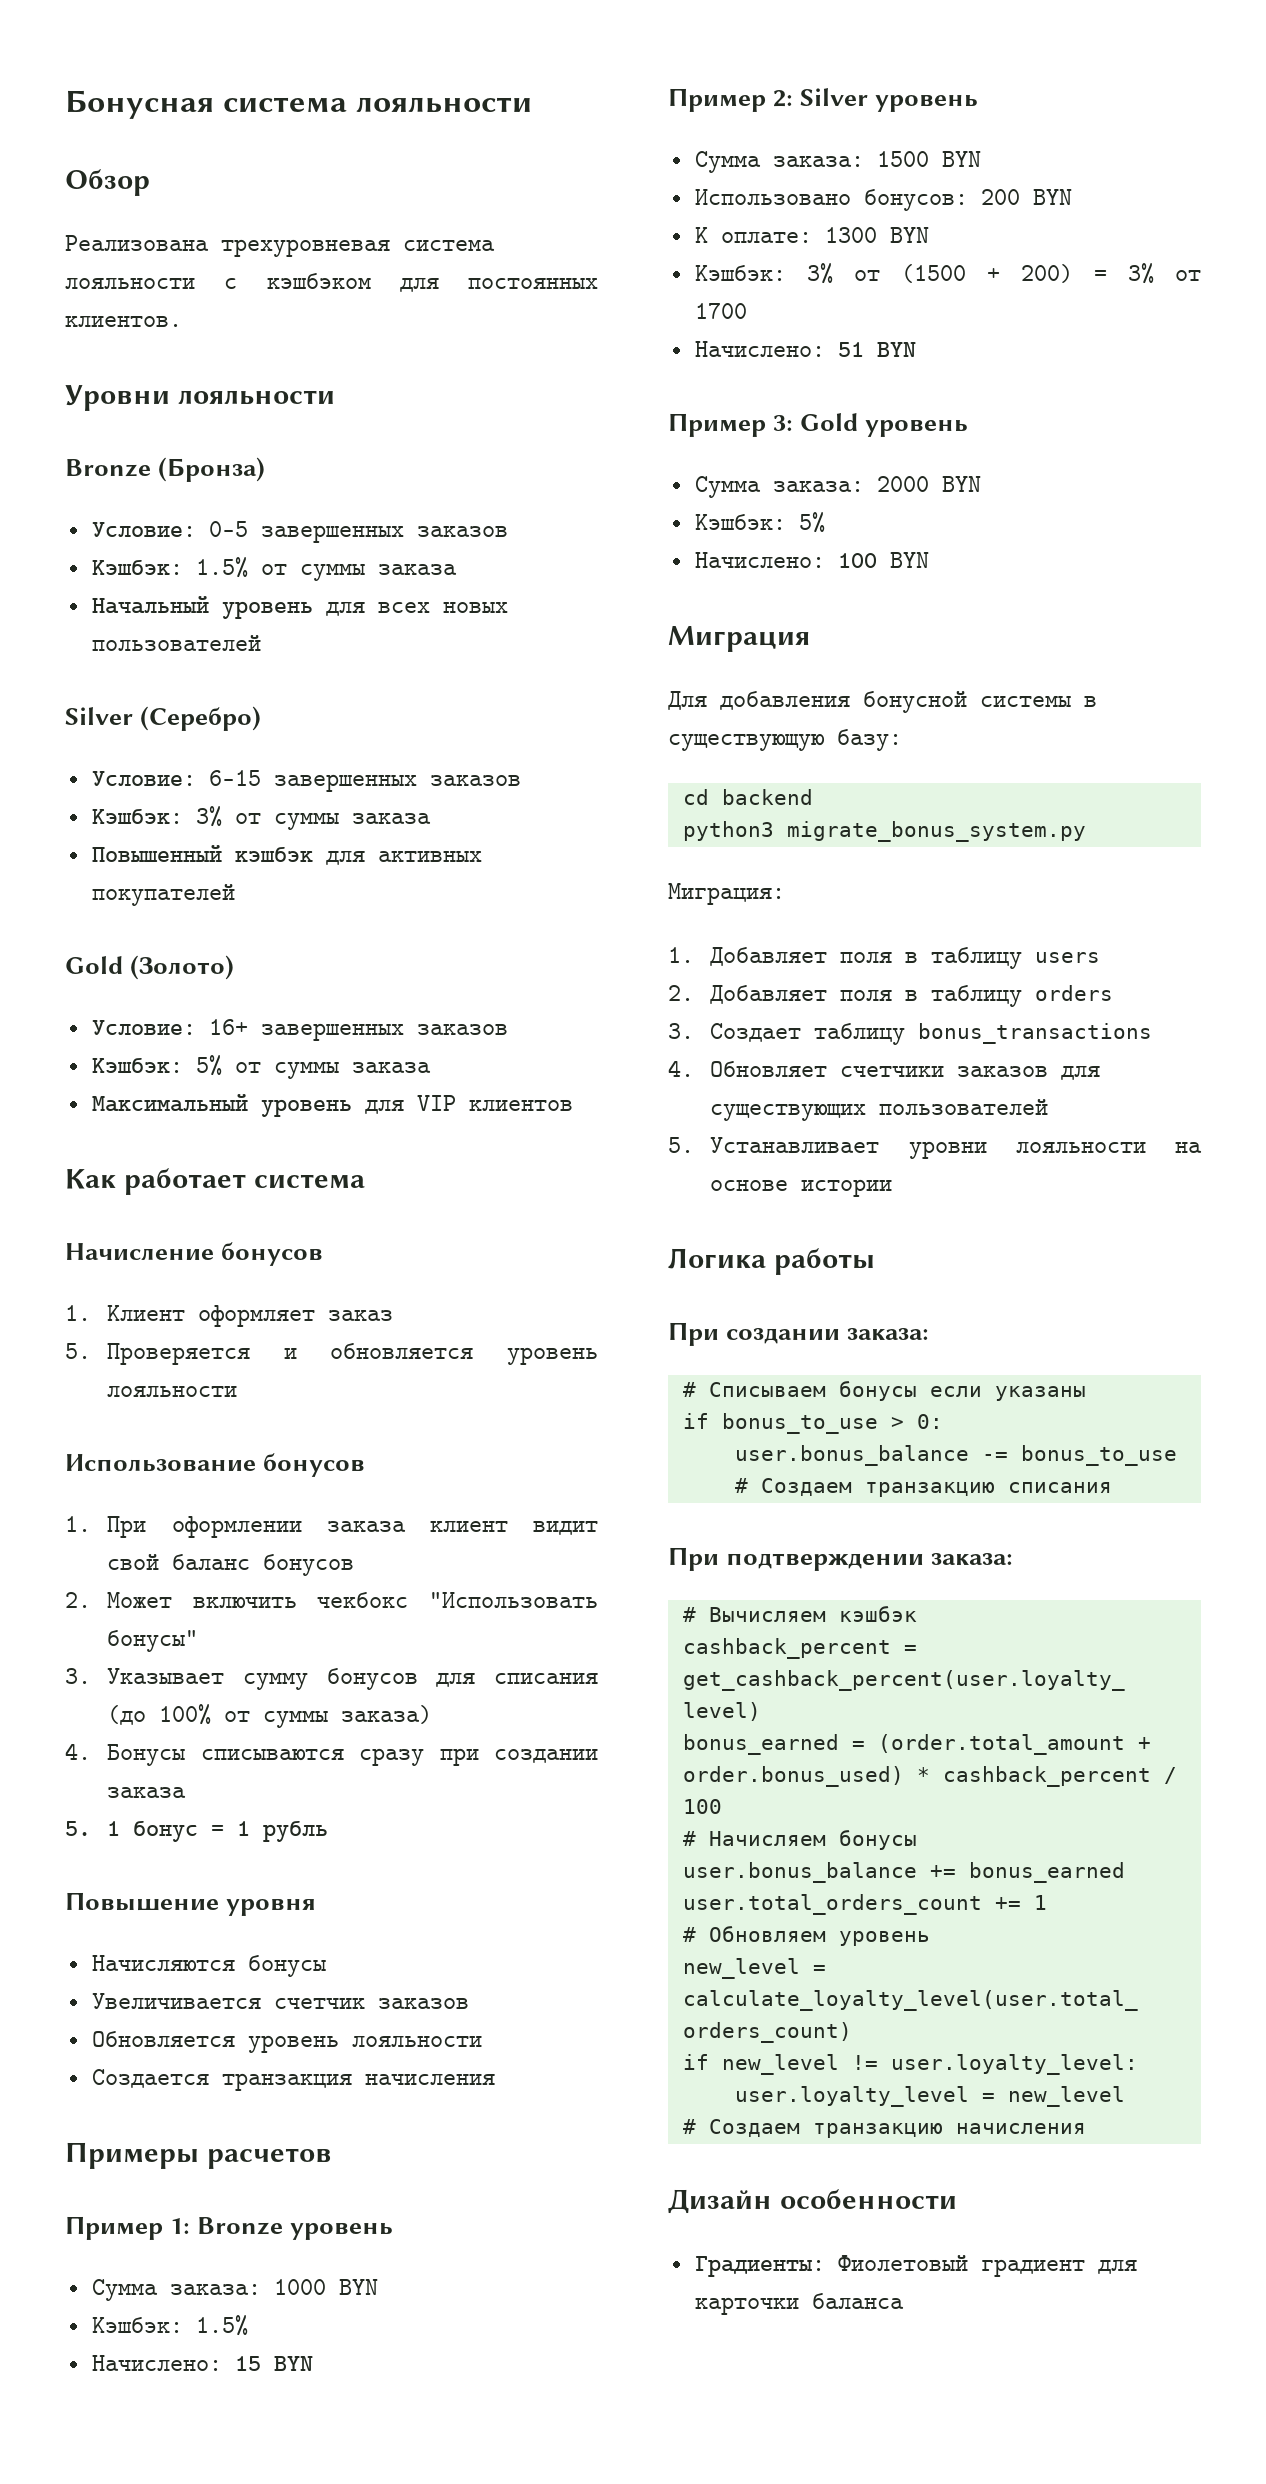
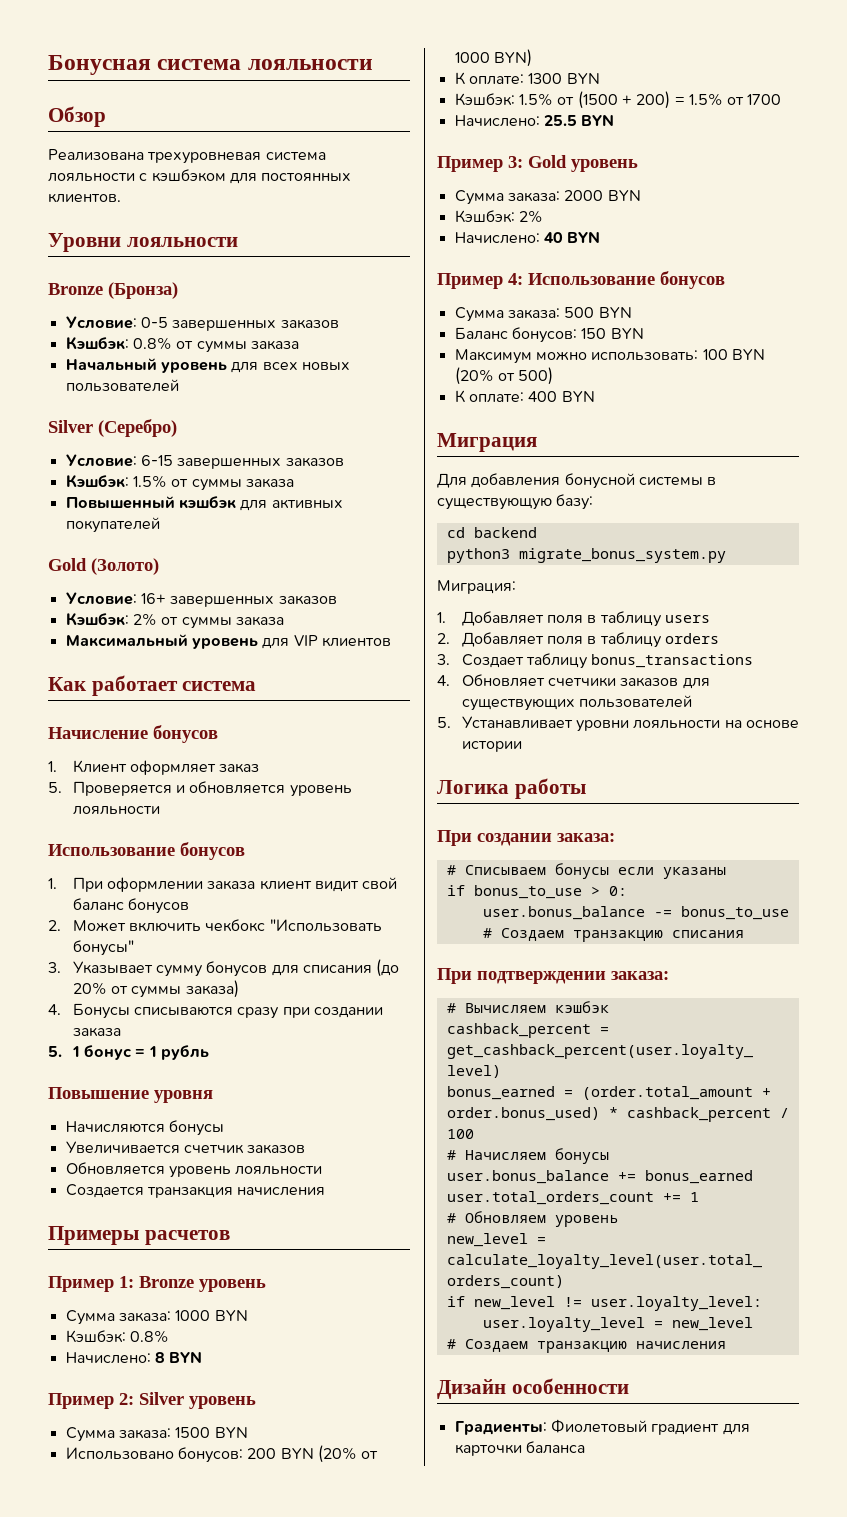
[195,557,248,578] 1.5% -> [132,337,172,350] 0.8%
[195,806,222,827] 3% -> [132,475,167,488] 1.5%
[195,1055,222,1076] 5% -> [132,613,157,626] 2%
[159,1704,212,1725] 100% -> [72,982,107,995] 20%
[195,2315,248,2336] [91,2355,261,2371] 1.5% // Начислено: 15 -> [129,1330,169,1343] [65,1352,165,1364] 0.8% // Начислено: 8
(1072, 197) none -> [317,1445,379,1463] [454,49,532,67] (20% от 1000 BYN)
[806,263,833,284] 3% -> [518,93,553,106] 1.5%
[1127,263,1154,284] 3% -> [688,93,723,106] 1.5%
[837,342,864,357] 51 -> [543,115,577,126] 25.5
[798,512,825,533] [694,552,877,568] 5% // Начислено: 100 -> [518,210,543,223] [454,231,601,244] [437,271,725,289] [454,307,632,322] [454,327,644,343] [454,349,765,364] [454,367,554,385] [454,390,558,403] 2% // Начислено: 40 BYN // Пример 4: Использование бонусов // Сумма заказа: 500 BYN // Баланс бонусов: 150 BYN // Максимум можно использовать: 100 BYN (20% от 500) // К оплате: 400

